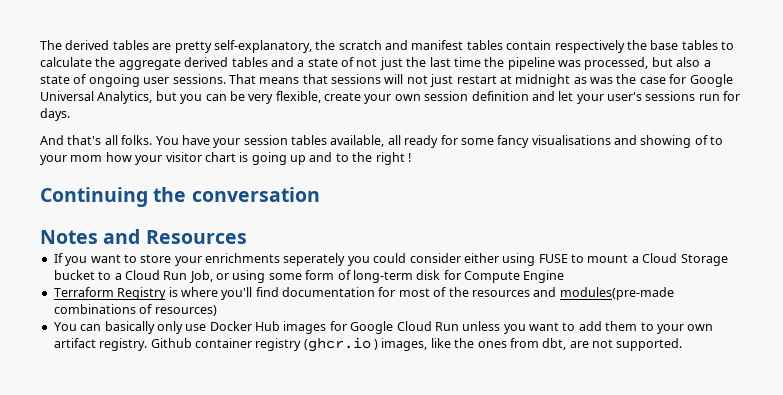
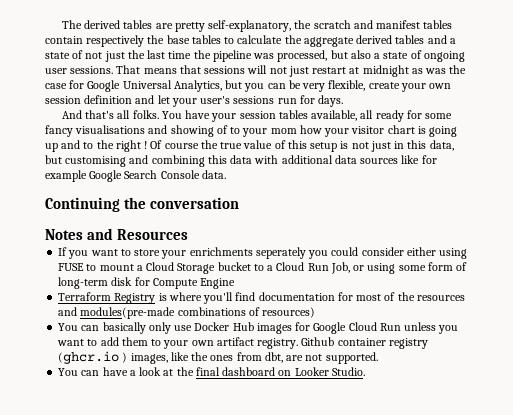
(411, 157) none -> [150,140,454,152] [45,155,437,167] [45,170,226,182] Of course the true value of this setup is not just in this data, but customising and combining this data with additional data sources like for example Google Search Console data.
(683, 344) none -> [58,367,365,376] // You can have a look at the final dashboard on Looker Studio.

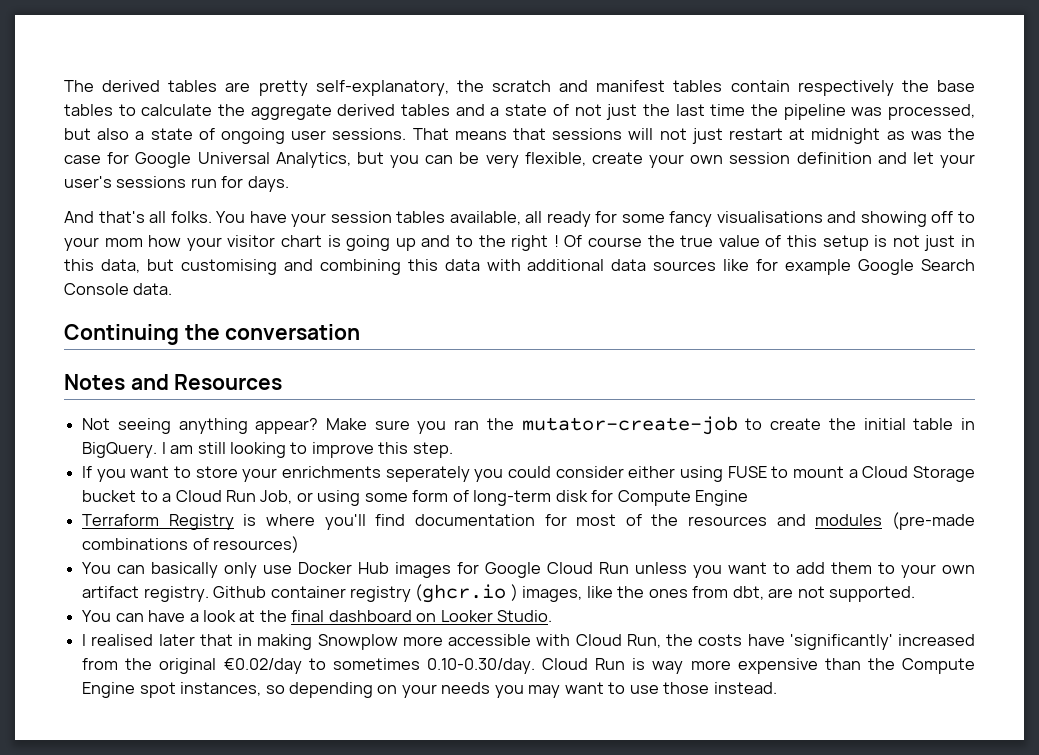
[216,125,228,134] of -> [931,211,954,223] off
(189, 234) none -> [82,416,976,435] [82,442,453,458] // Not seeing anything appear? Make sure you ran the mutator-create-job to create the initial table in BigQuery. I am still looking to improve this step.
[80,307,176,319] modules(pre-made -> [815,512,976,530] modules (pre-made
(365, 371) none -> [82,634,976,650] [82,658,975,674] [82,682,777,698] // I realised later that in making Snowplow more accessible with Cloud Run, the costs have 'significantly' increased from the original €0.02/day to sometimes 0.10-0.30/day. Cloud Run is way more expensive than the Compute Engine spot instances, so depending on your needs you may want to use those instead.

